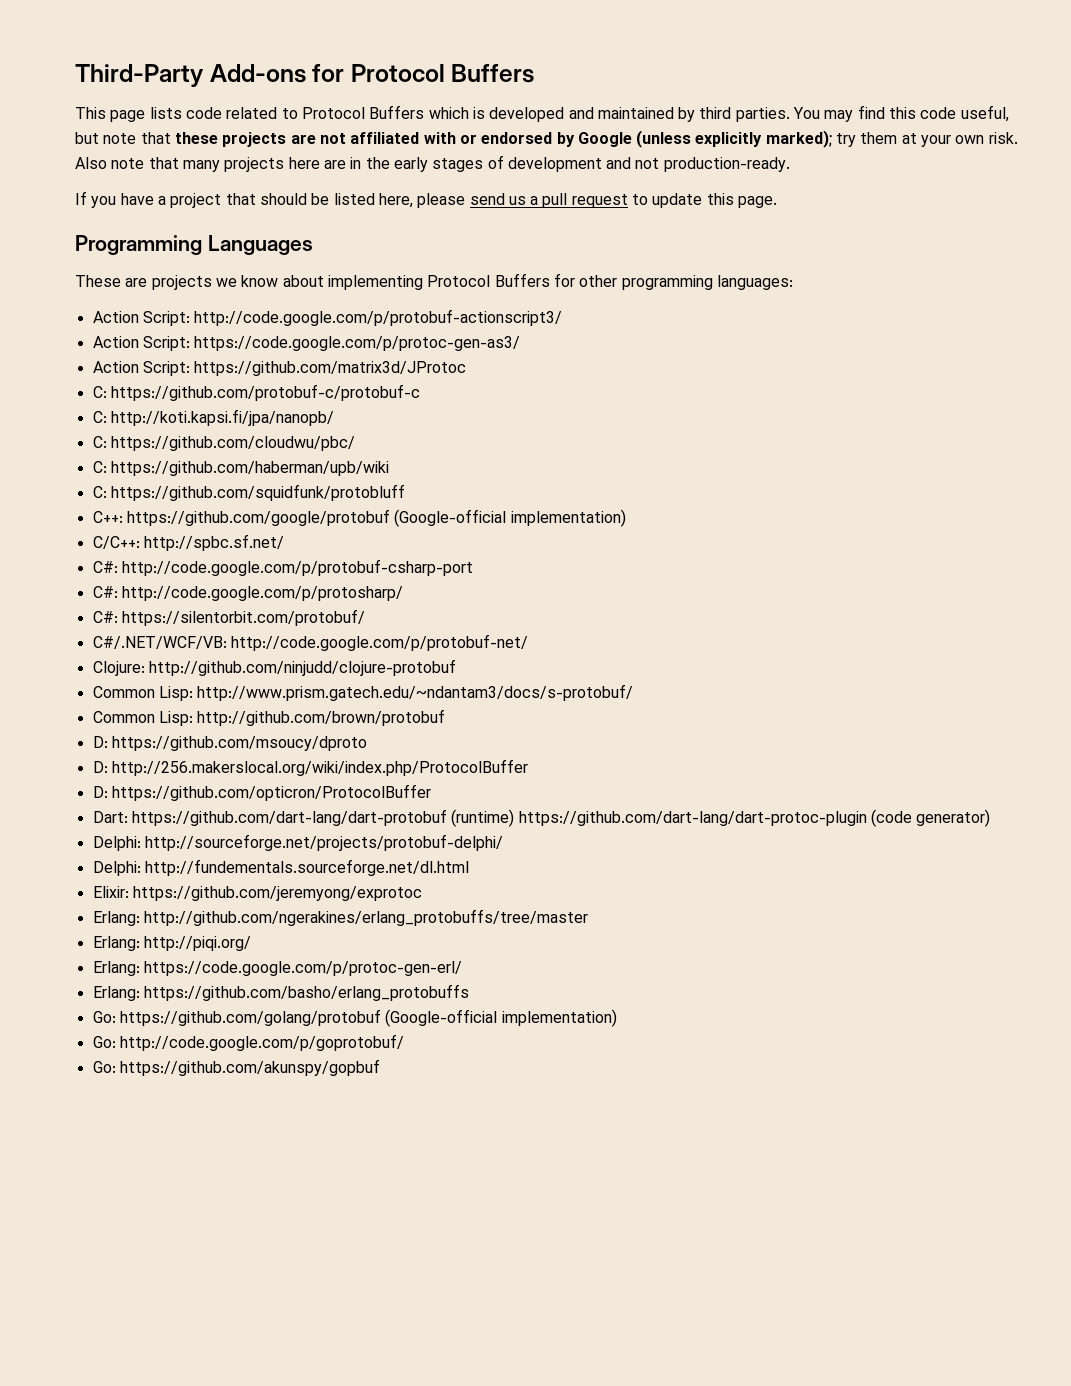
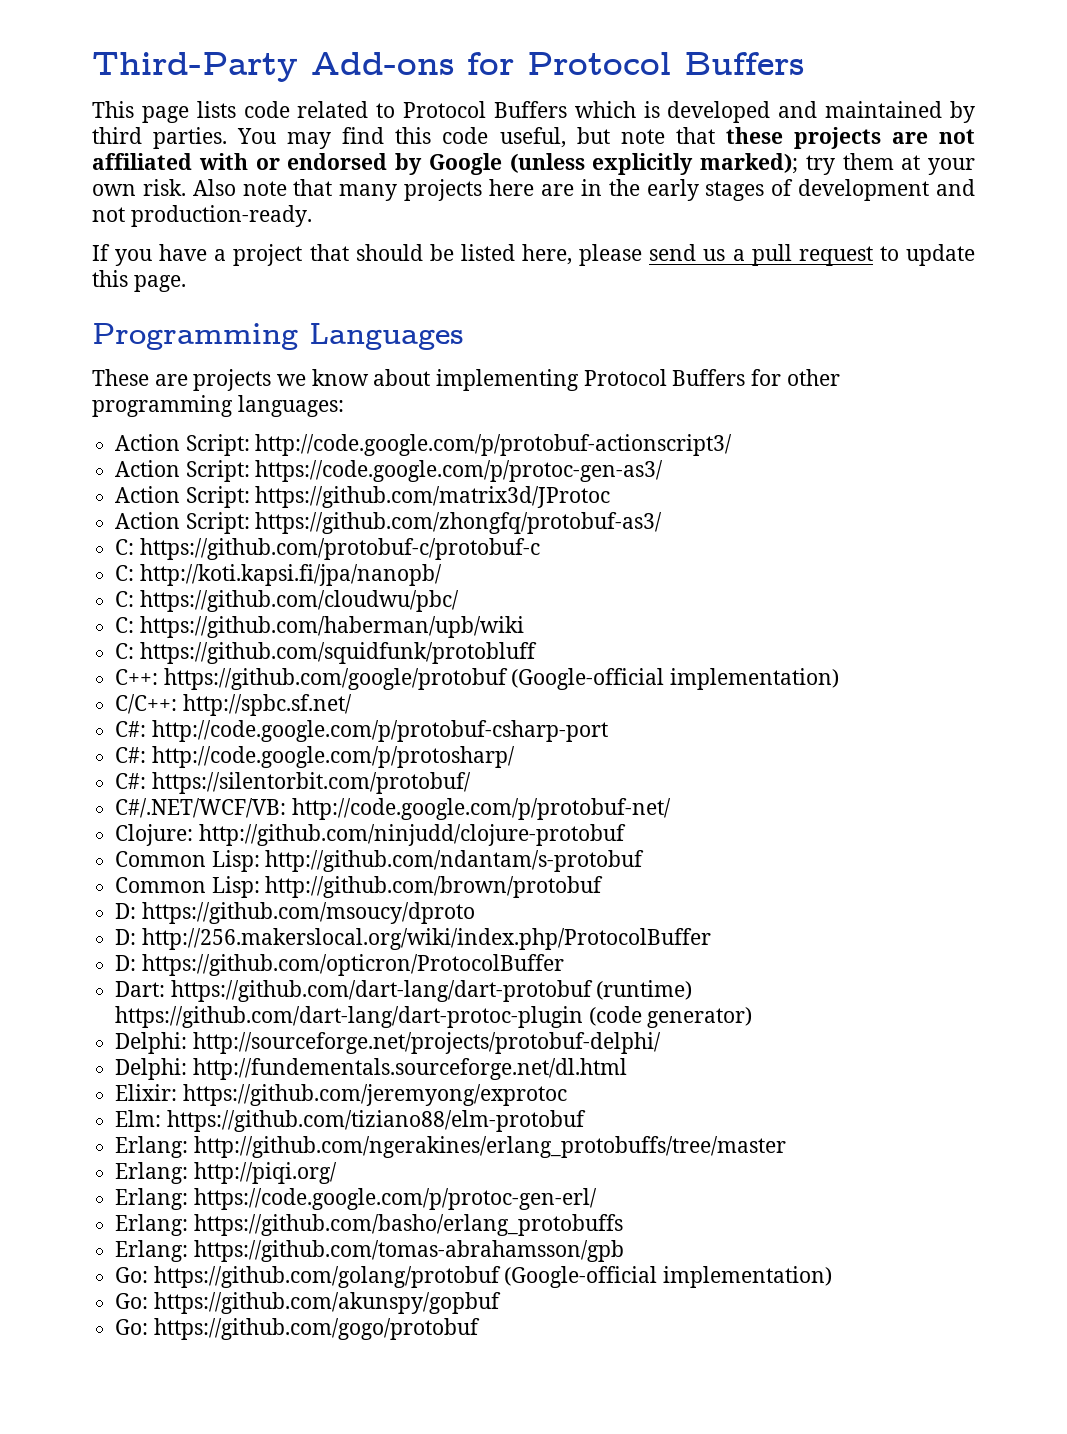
(467, 368) none -> [115,512,663,534] // Action Script: https://github.com/zhongfq/protobuf-as3/
[197,684,634,701] http://www.prism.gatech.edu/~ndantam3/docs/s-protobuf/ -> [265,850,645,872] http://github.com/ndantam/s-protobuf
(422, 893) none -> [115,1110,586,1132] // Elm: https://github.com/tiziano88/elm-protobuf
(469, 992) none -> [115,1240,624,1262] // Erlang: https://github.com/tomas-abrahamsson/gpb
[119,1034,404,1051] [92,1059,380,1076] http://code.google.com/p/goprotobuf/ // Go: https://github.com/akunspy/gopbuf -> [153,1292,501,1314] [115,1318,480,1340] https://github.com/akunspy/gopbuf // Go: https://github.com/gogo/protobuf

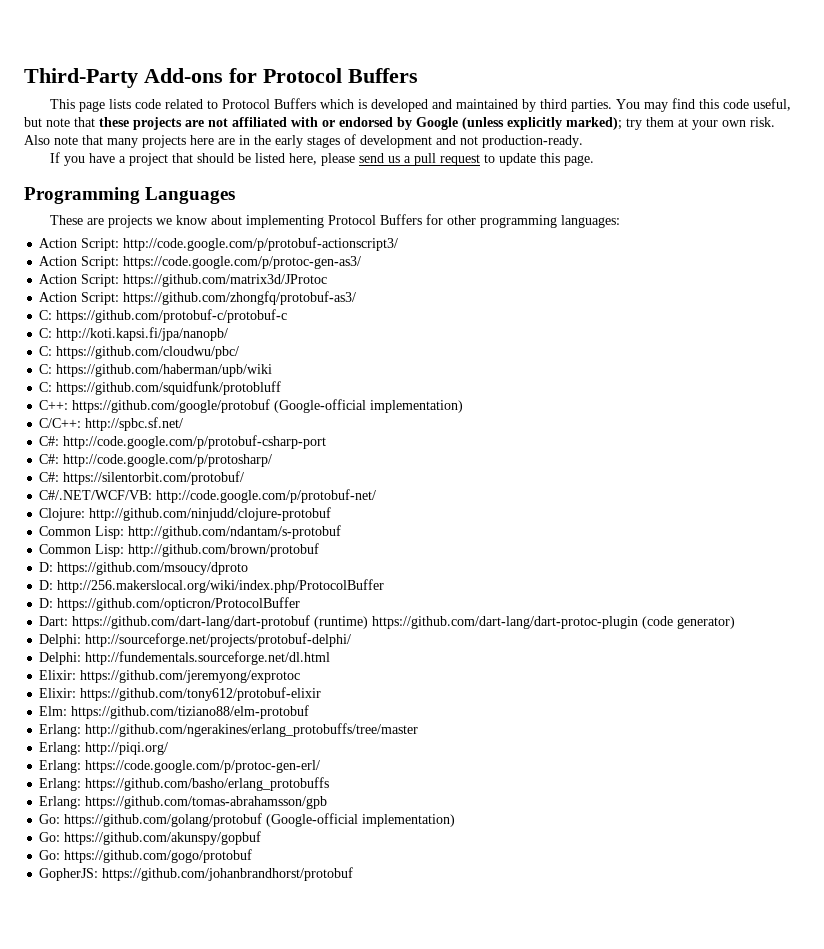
(567, 1095) none -> [39,687,322,701] // Elixir: https://github.com/tony612/protobuf-elixir
(480, 1329) none -> [39,867,354,881] // GopherJS: https://github.com/johanbrandhorst/protobuf

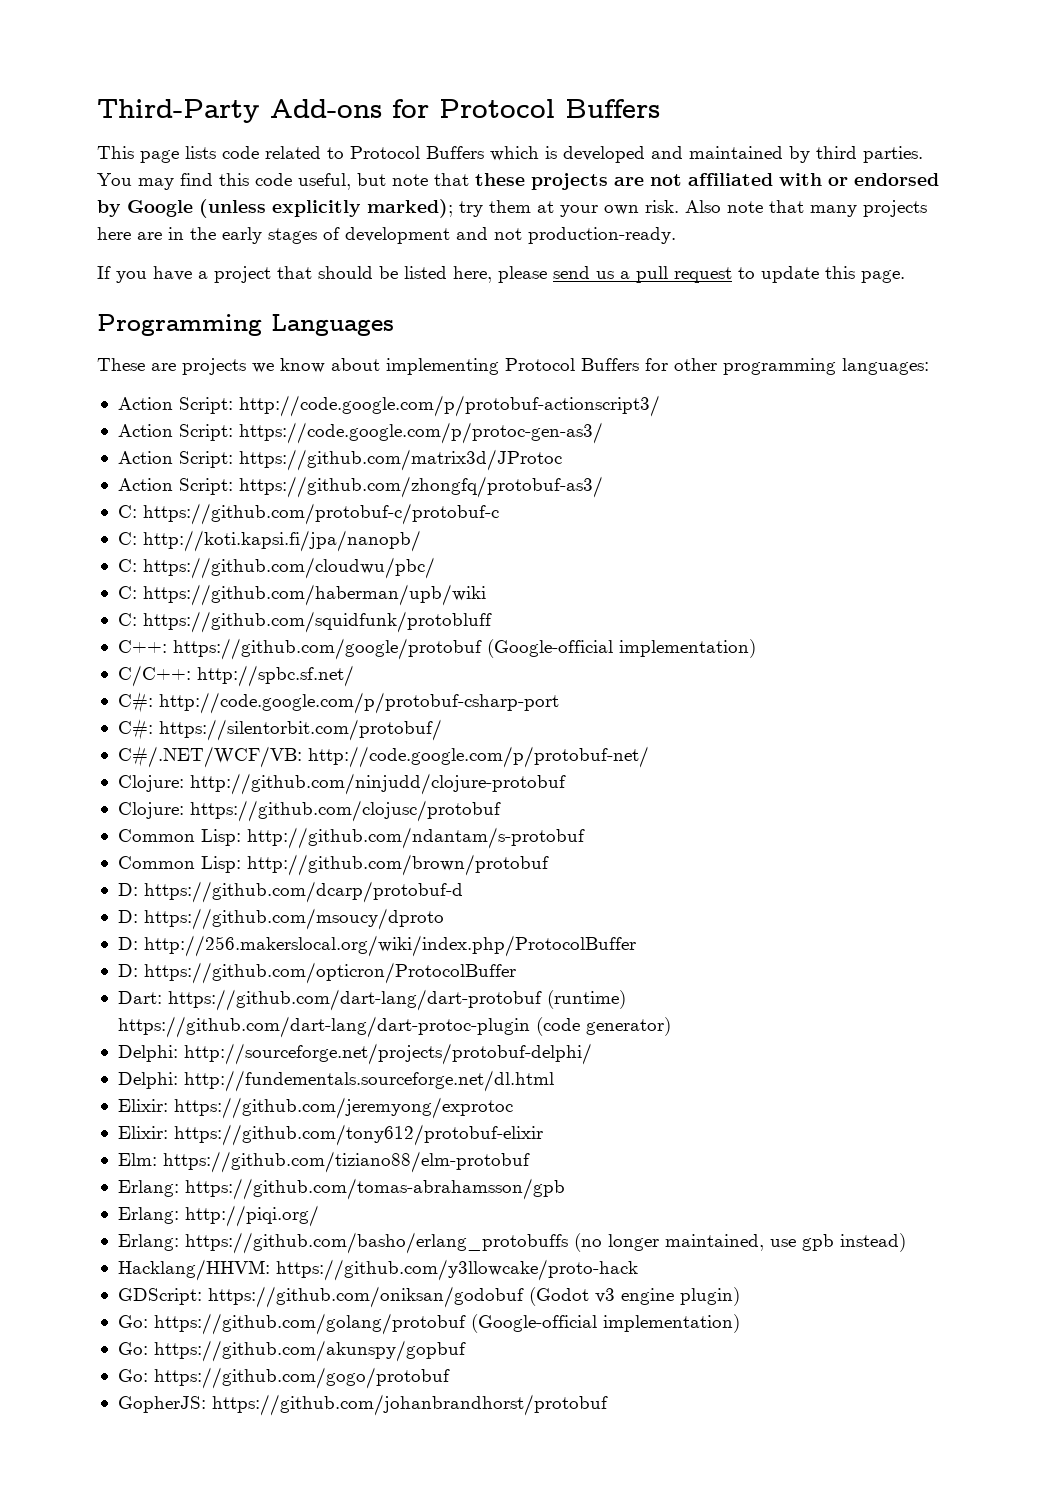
[39,454,273,467] // C#: http://code.google.com/p/protosharp/ -> (559, 703) none
(332, 514) none -> [117,800,501,822] // Clojure: https://github.com/clojusc/protobuf
(320, 550) none -> [117,881,463,903] // D: https://github.com/dcarp/protobuf-d
[85,723,419,737] http://github.com/ngerakines/erlang_protobuffs/tree/master -> [184,1178,565,1200] https://github.com/tomas-abrahamsson/gpb
[85,760,321,773] [39,777,330,791] [39,796,328,809] https://code.google.com/p/protoc-gen-erl/ // Erlang: https://github.com/basho/erlang_protobuffs // Erlang: https://github.com/tomas-abrahamsson/gpb -> [184,1232,906,1254] [117,1259,638,1281] [117,1286,740,1308] https://github.com/basho/erlang_protobuffs (no longer maintained, use gpb instead) // Hacklang/HHVM: https://github.com/y3llowcake/proto-hack // GDScript: https://github.com/oniksan/godobuf (Godot v3 engine plugin)

